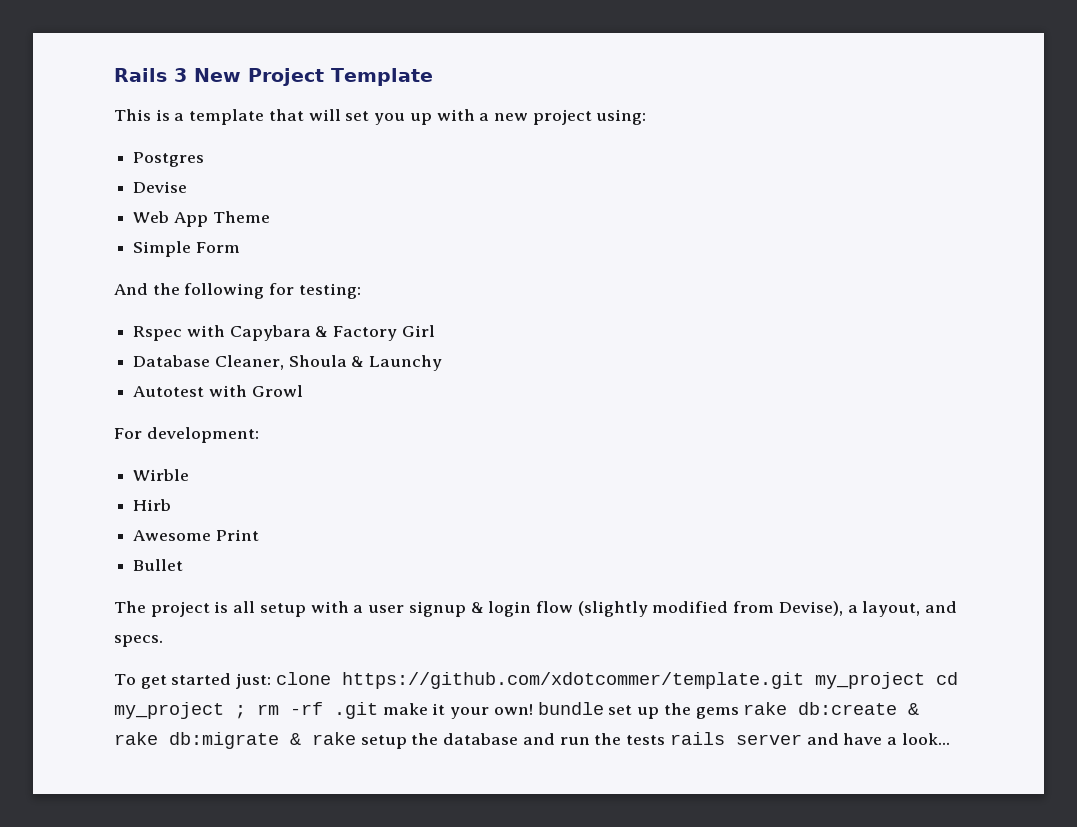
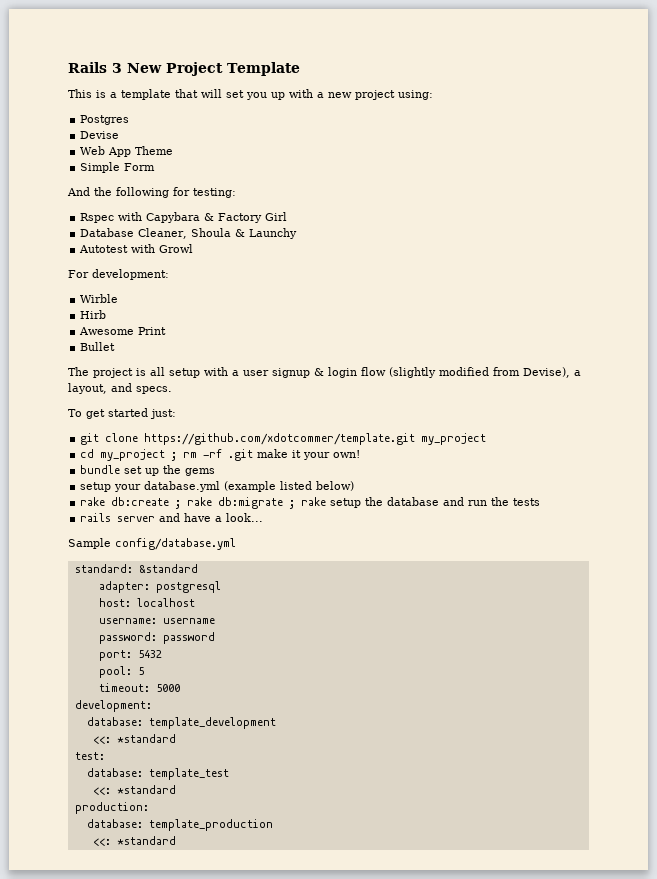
(272, 681) none -> [80,433,100,445] // git
(925, 680) none -> (487, 439) //
(533, 709) none -> (361, 454) //
(739, 713) none -> [80,481,355,492] // setup your database.yml (example listed below) //
[908,703,920,715] & -> [175,500,182,509] ;
[290,733,301,745] & -> [289,500,296,509] ;
(666, 740) none -> (541, 502) //
(950, 739) none -> [68,538,236,550] [74,564,198,573] [98,581,221,593] [98,598,195,607] [98,618,215,624] [98,632,215,644] [98,650,162,661] [98,666,144,678] [98,683,180,692] [74,700,152,712] [86,717,276,729] [92,734,176,744] [74,752,105,760] [86,768,229,780] [92,785,176,795] [74,802,149,814] [86,819,273,831] [92,836,176,846] // Sample config/database.yml // standard: &standard // adapter: postgresql // host: localhost // username: username // password: password // port: 5432 // pool: 5 // timeout: 5000 // development: // database: template_development // <<: *standard // test: // database: template_test // <<: *standard // production: // database: template_production // <<: *standard

